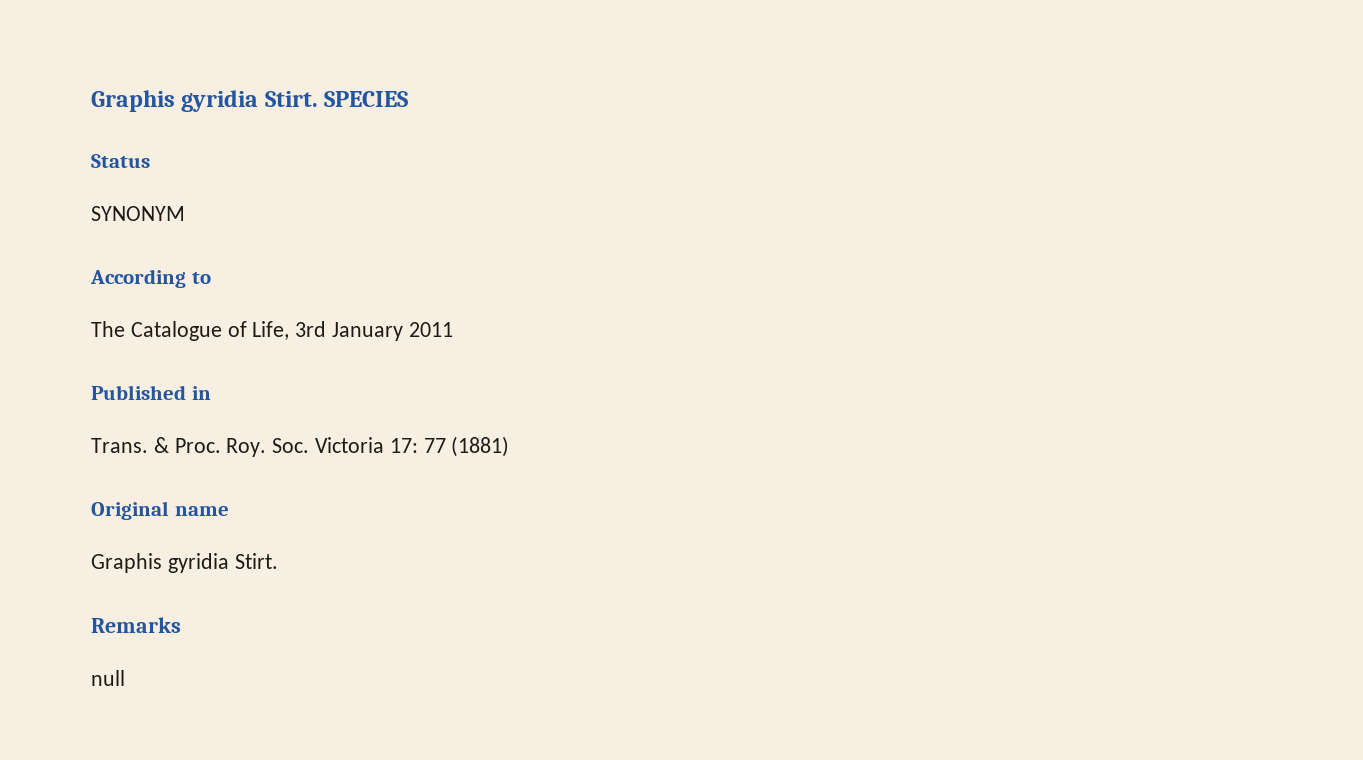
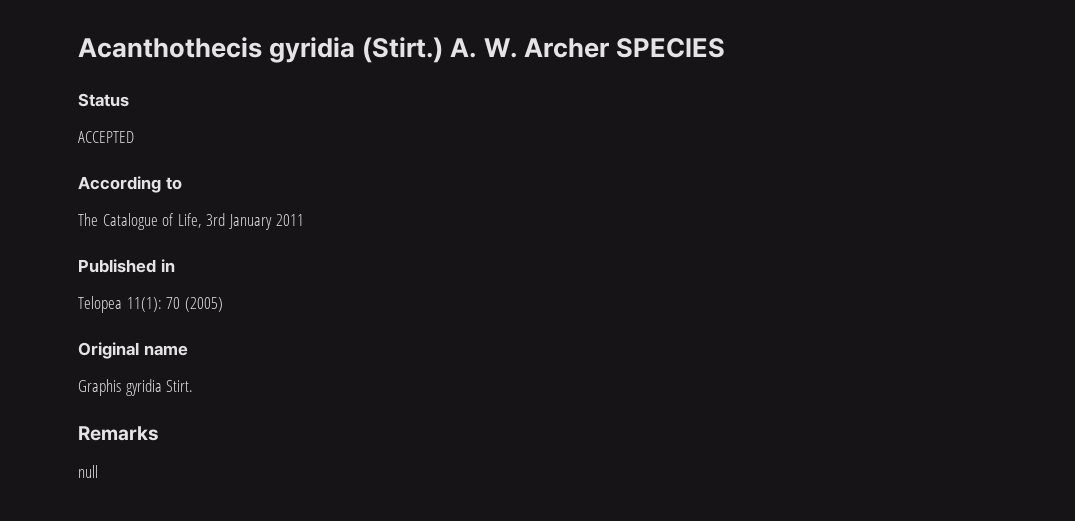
[91,90,318,112] Graphis gyridia Stirt. -> [78,37,609,63] Acanthothecis gyridia (Stirt.) A. W. Archer
[91,206,185,221] SYNONYM -> [78,131,134,143] ACCEPTED
[91,436,510,457] Trans. & Proc. Roy. Soc. Victoria 17: 77 (1881) -> [78,296,223,313] Telopea 11(1): 70 (2005)

